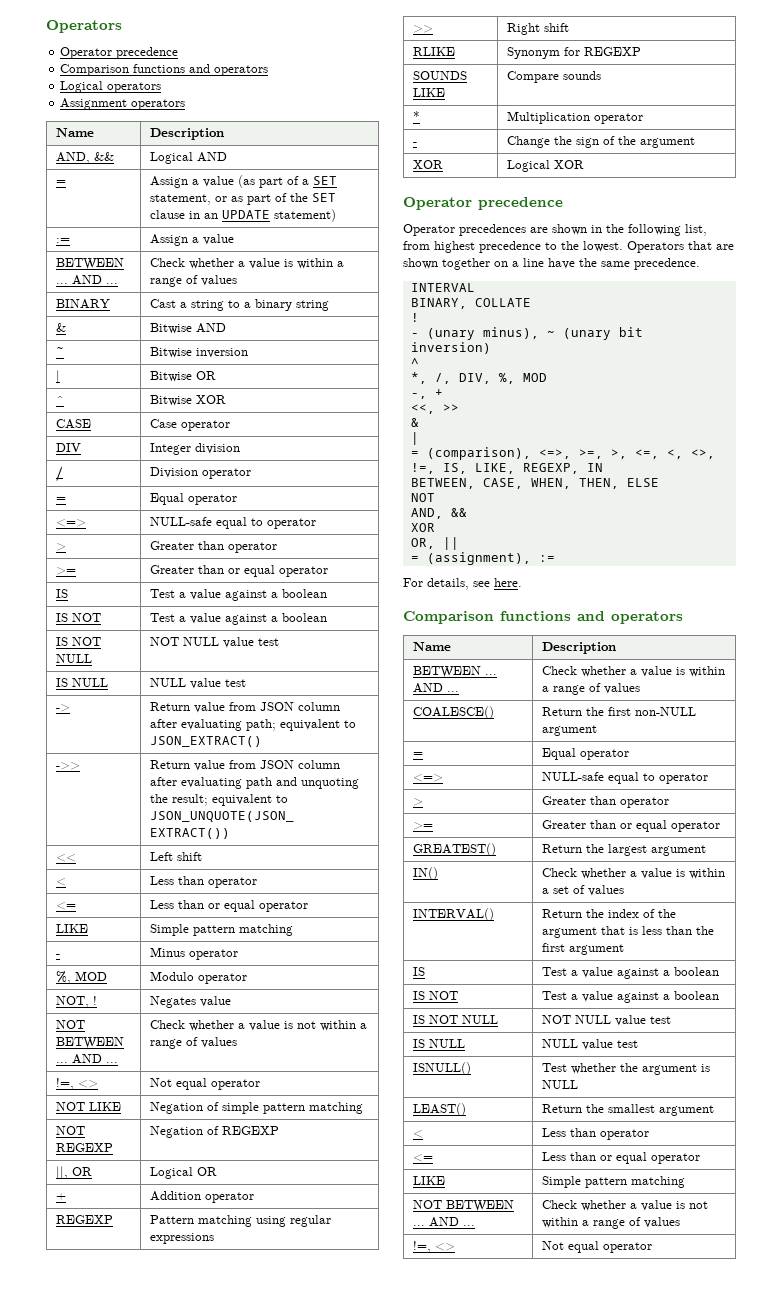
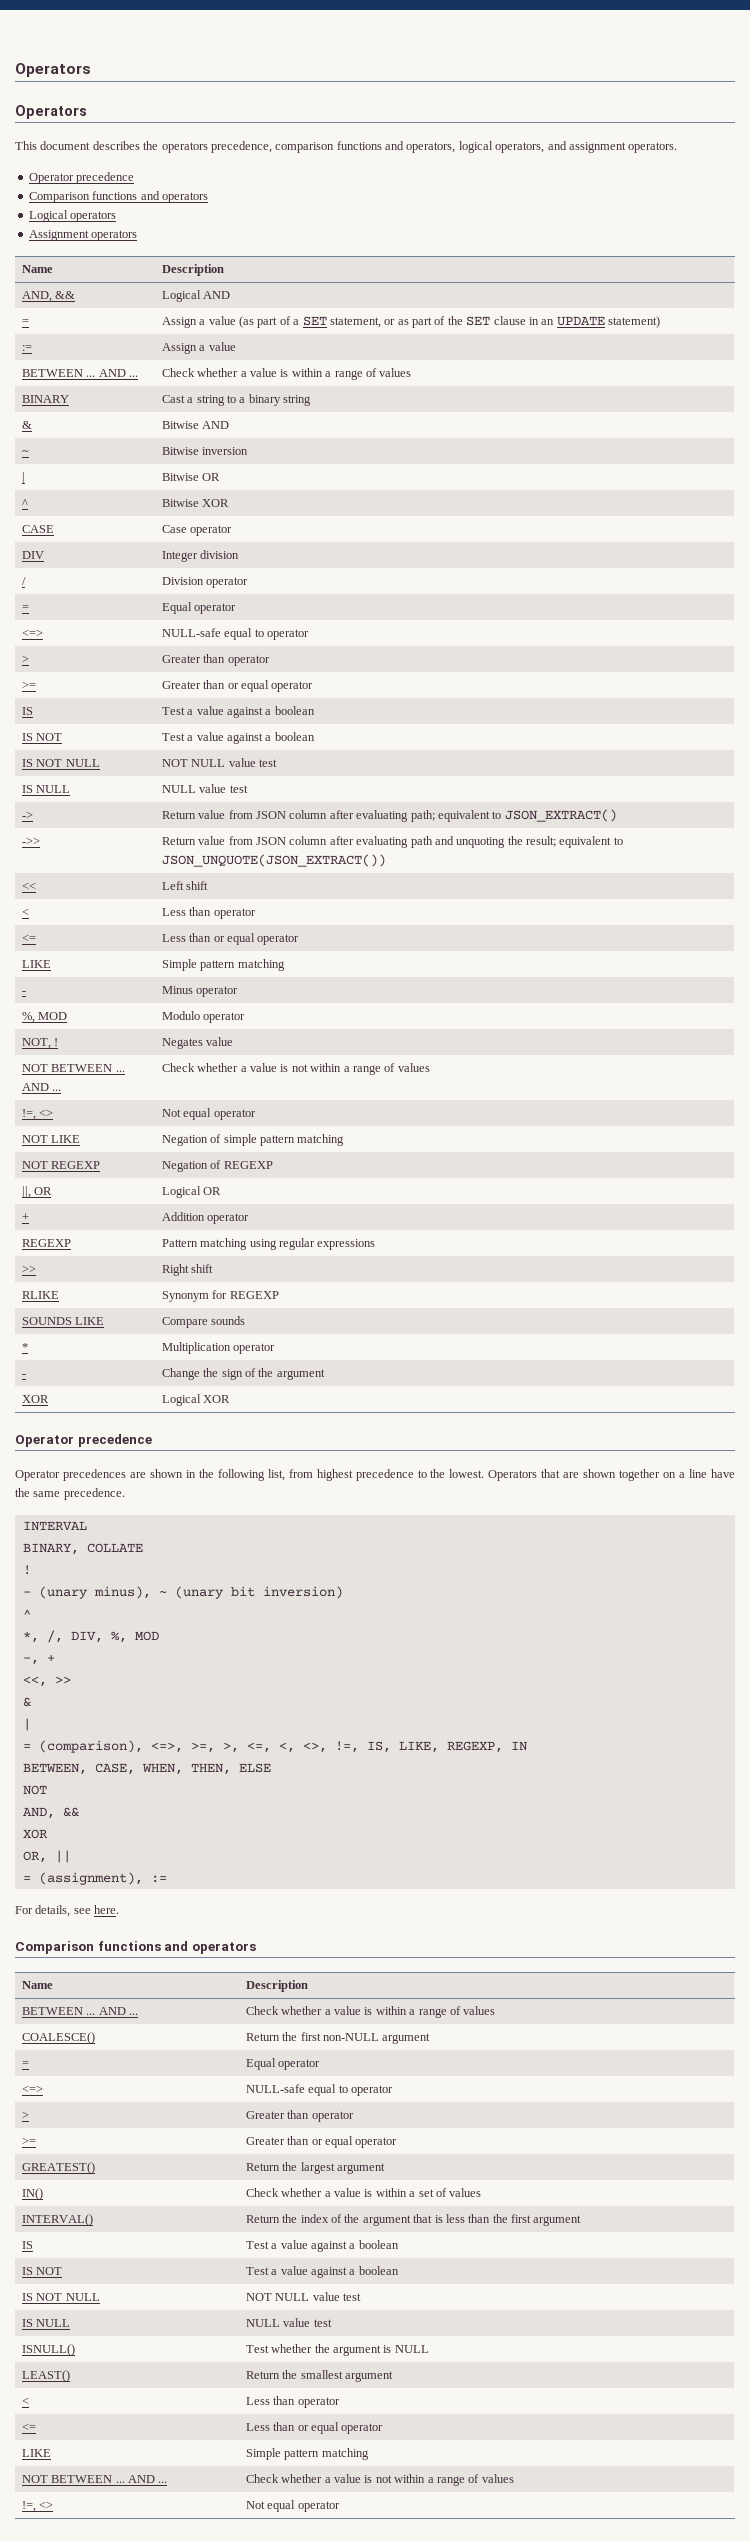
[46,20,122,33] Operators -> [15,63,91,77] [15,105,87,119] [15,141,678,153] Operators // Operators // This document describes the operators precedence, comparison functions and operators, logical operators, and assignment operators.

